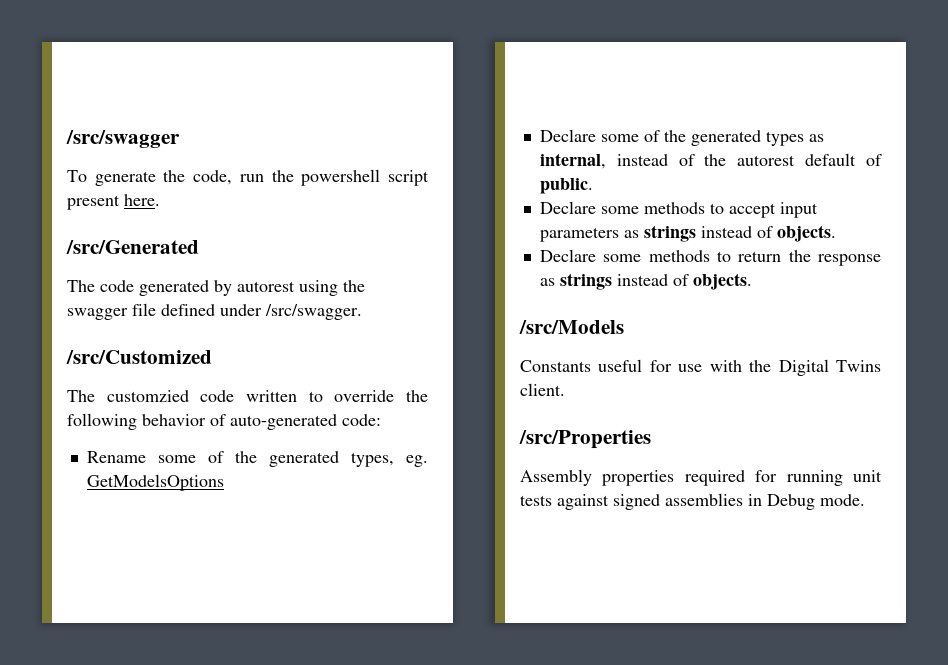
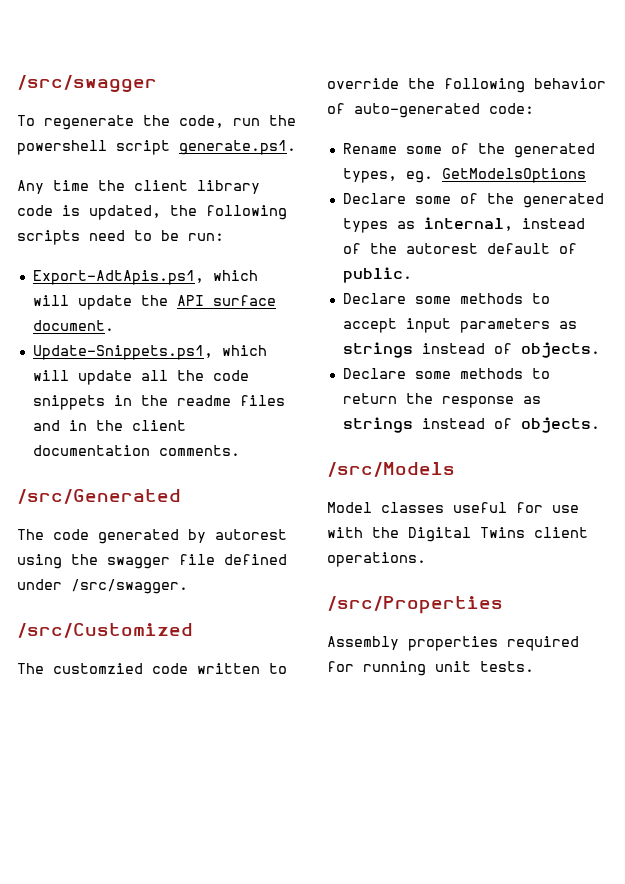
[94,171,156,186] generate -> [44,115,134,130] regenerate
[67,194,160,210] present here. -> [179,140,296,155] [17,180,260,194] [17,205,287,220] [17,230,224,245] [32,270,258,285] [32,295,276,310] [32,320,114,331] [32,345,267,360] [32,370,249,385] [32,395,285,410] [32,420,186,431] [32,445,240,456] generate.ps1. // Any time the client library code is updated, the following scripts need to be run: // Export-AdtApis.ps1, which will update the API surface document. // Update-Snippets.ps1, which will update all the code snippets in the readme files and in the client documentation comments.
[520,360,591,372] Constants -> [327,502,444,513] Model classes
[520,383,565,396] client. -> [534,527,588,538] [327,552,426,567] client operations.
[520,493,865,510] tests against signed assemblies in Debug mode. -> [480,661,534,672] tests.

